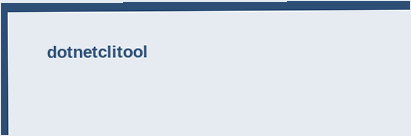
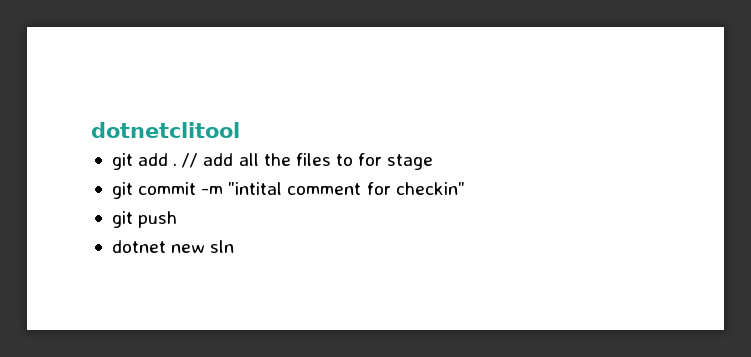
(148, 51) none -> [111,153,434,170] [111,182,465,199] [111,211,178,228] [111,240,235,253] // git add . // add all the files to for stage // git commit -m "intital comment for checkin" // git push // dotnet new sln

